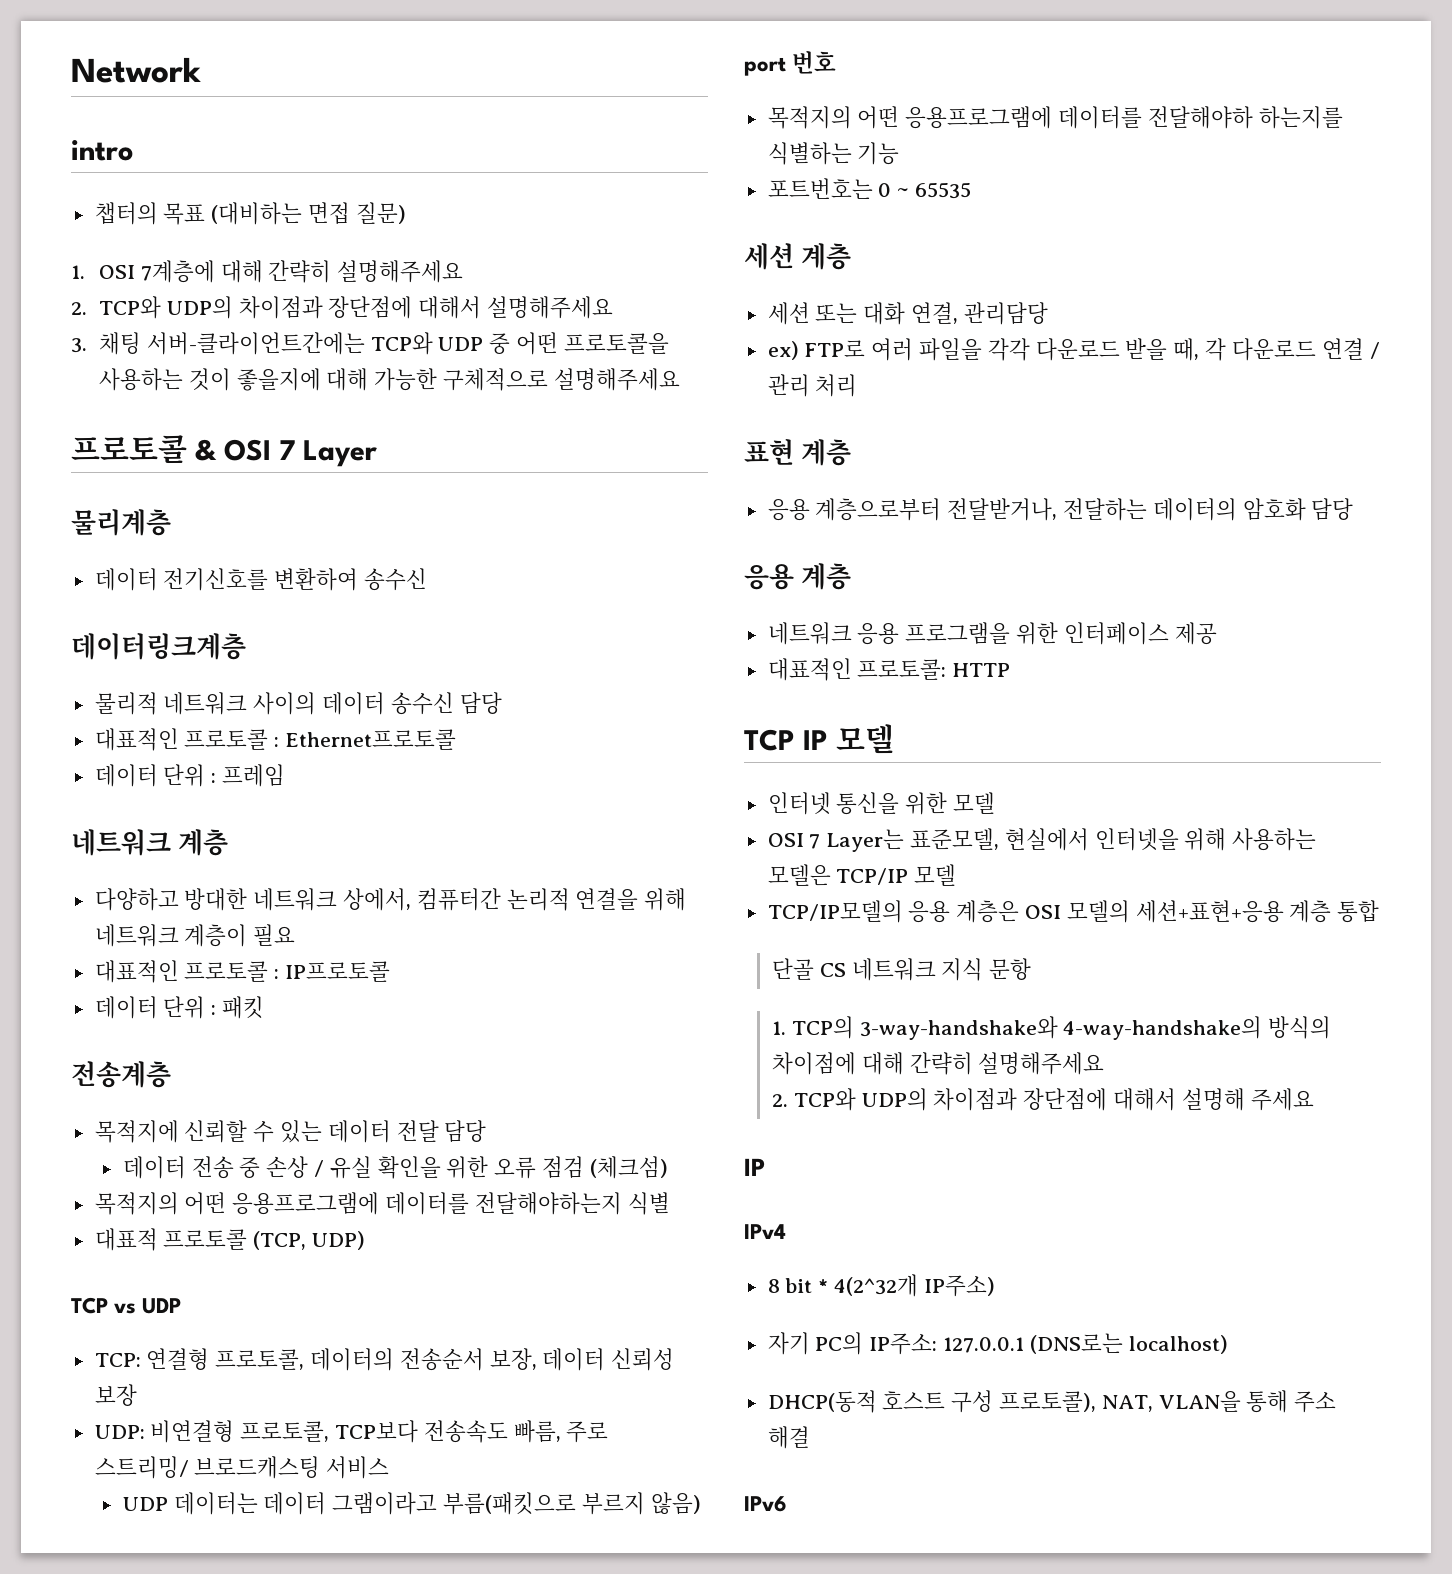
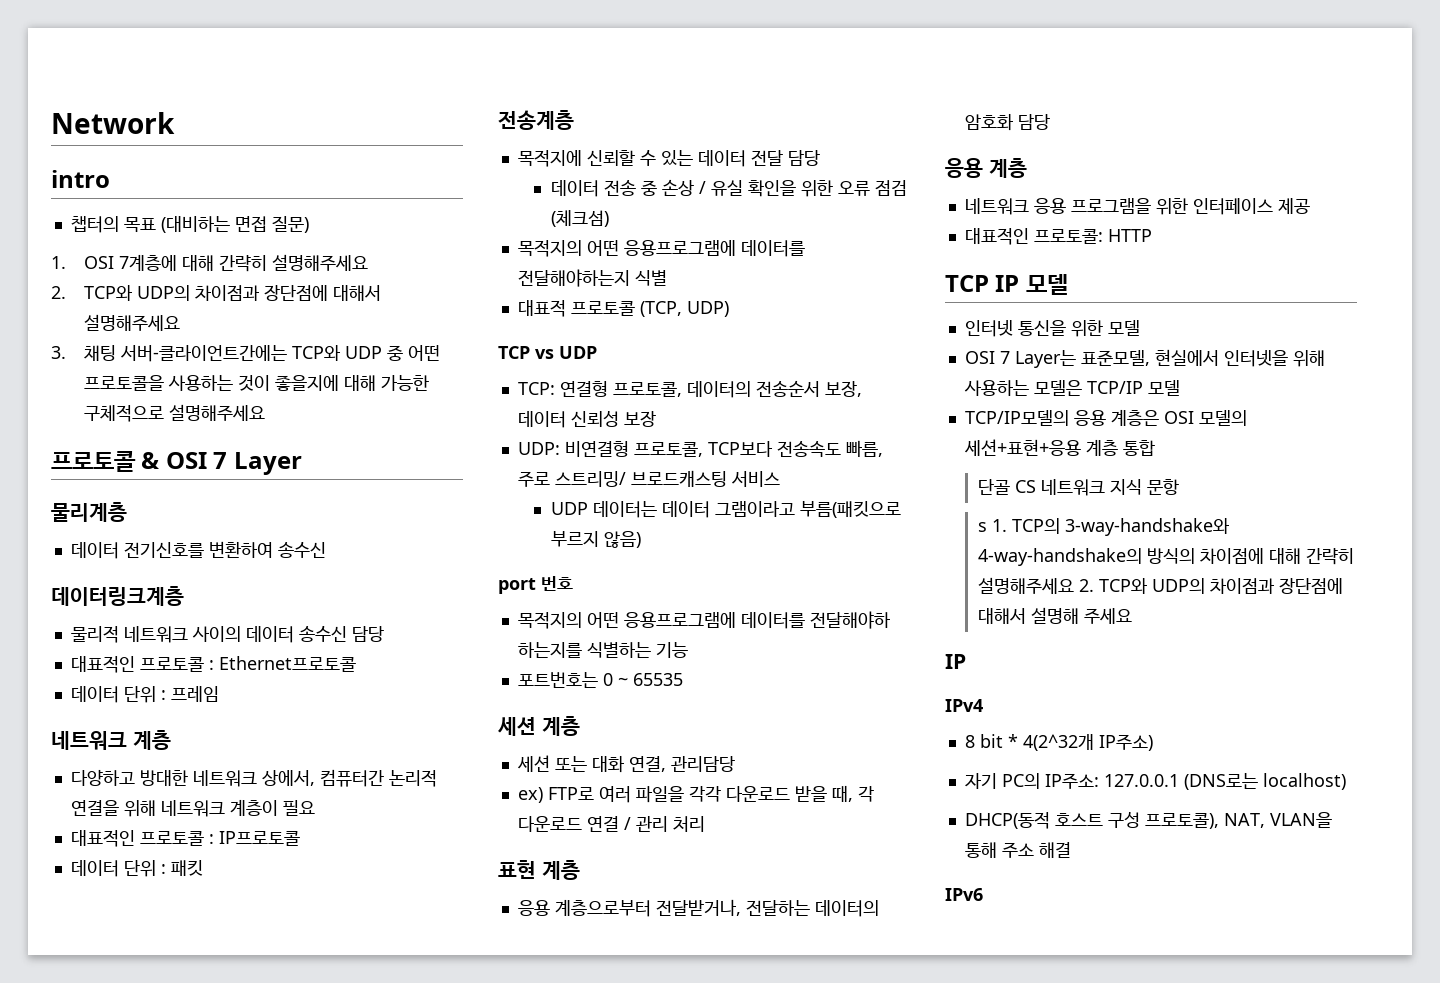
(1032, 969) none -> [977,522,987,532] s
(1105, 1063) // -> (1074, 585) none

